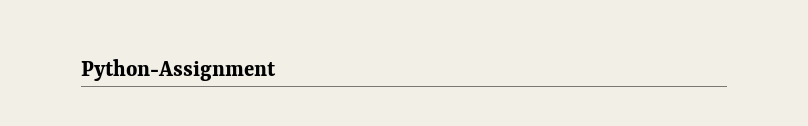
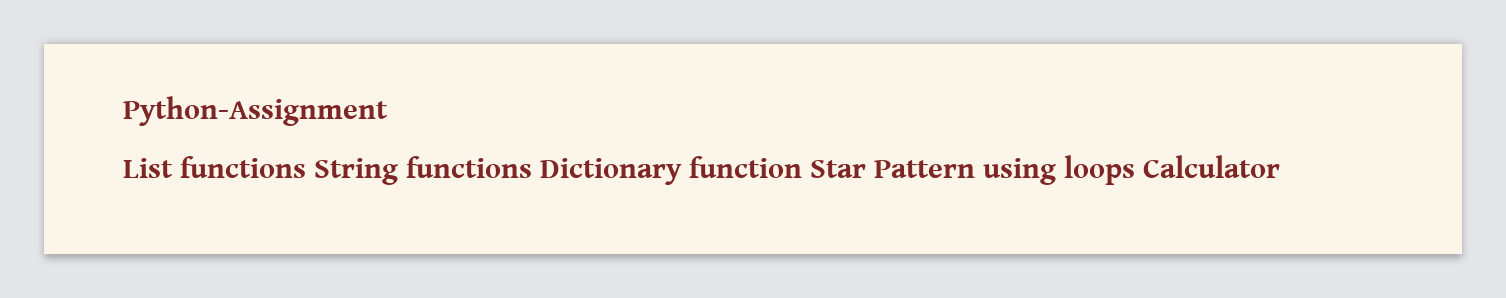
(276, 70) none -> [123,155,1280,185] // List functions String functions Dictionary function Star Pattern using loops Calculator

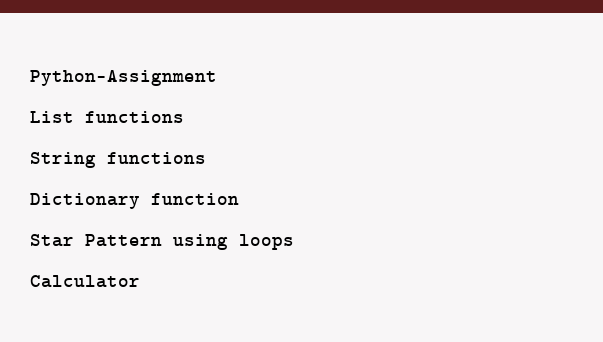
(306, 167) none -> (184, 117) //
(532, 167) none -> (206, 158) //
(802, 167) none -> (239, 199) //
(1135, 170) none -> (294, 242) //

